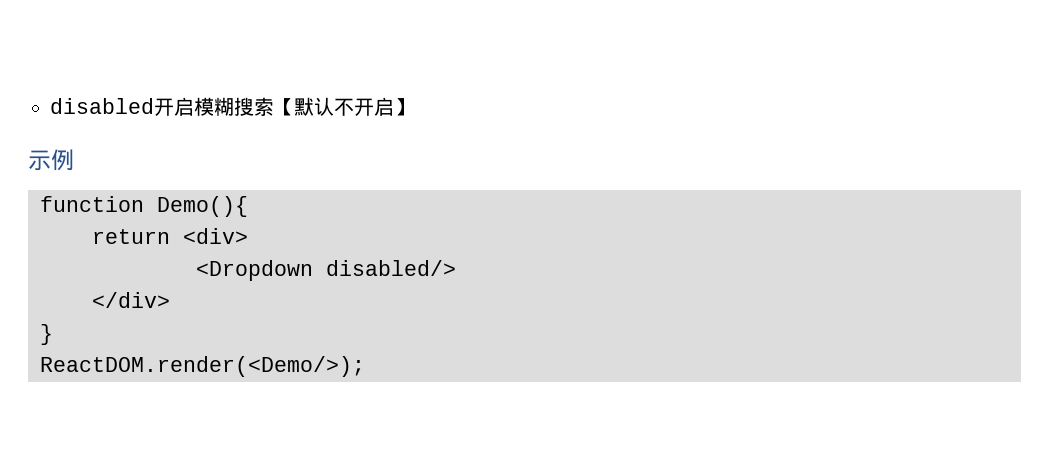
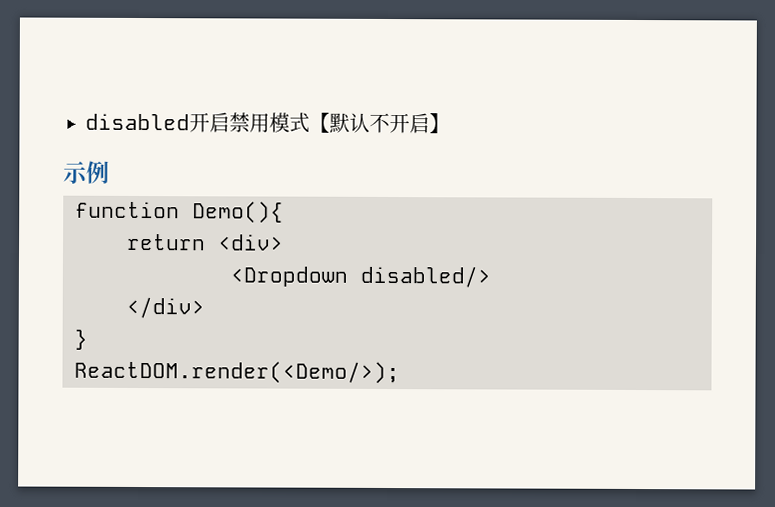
[194,97,274,116] 模糊搜索 -> [229,112,310,133] 禁用模式

